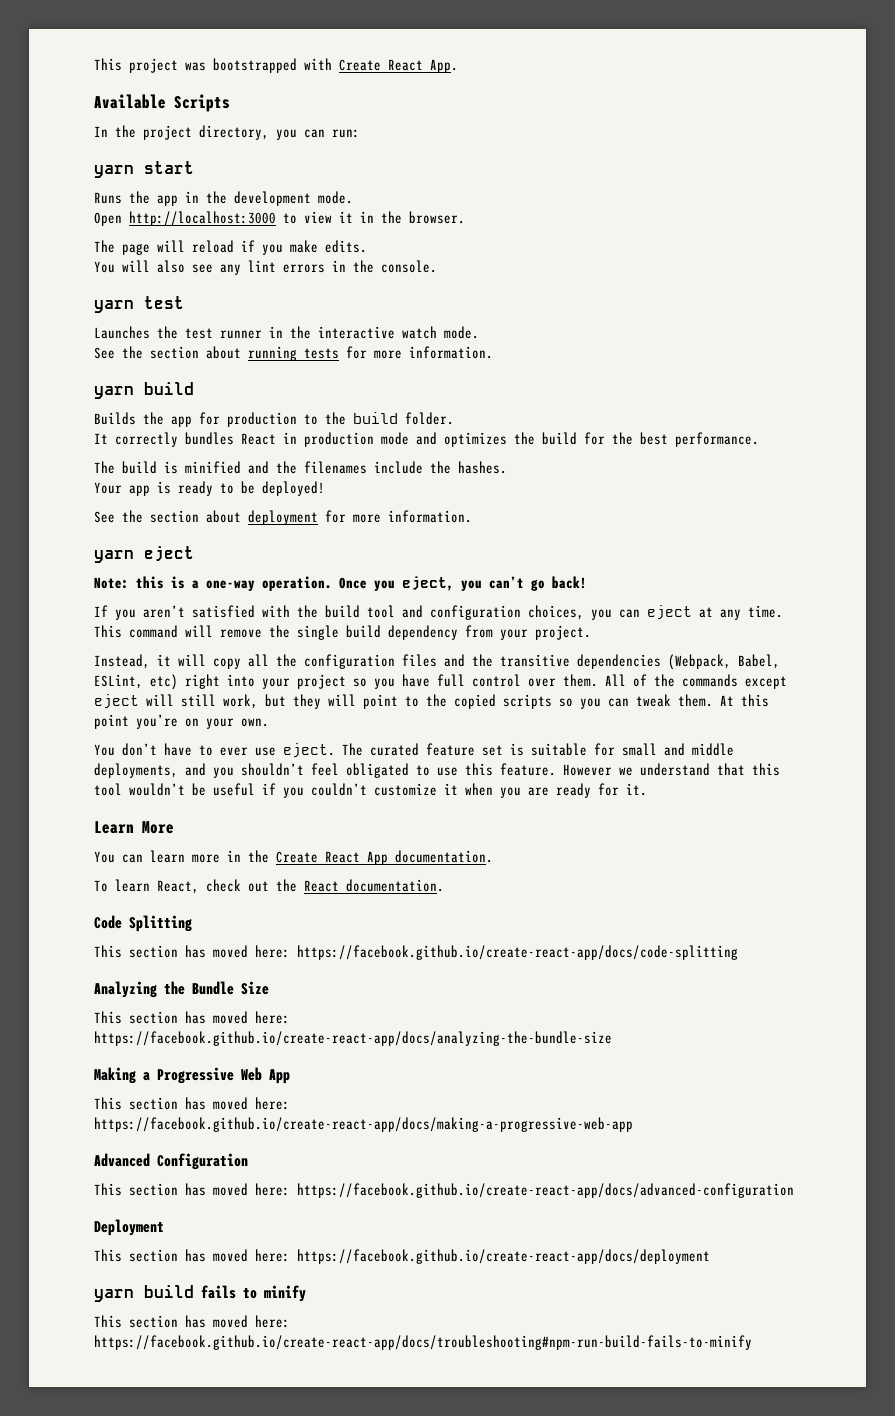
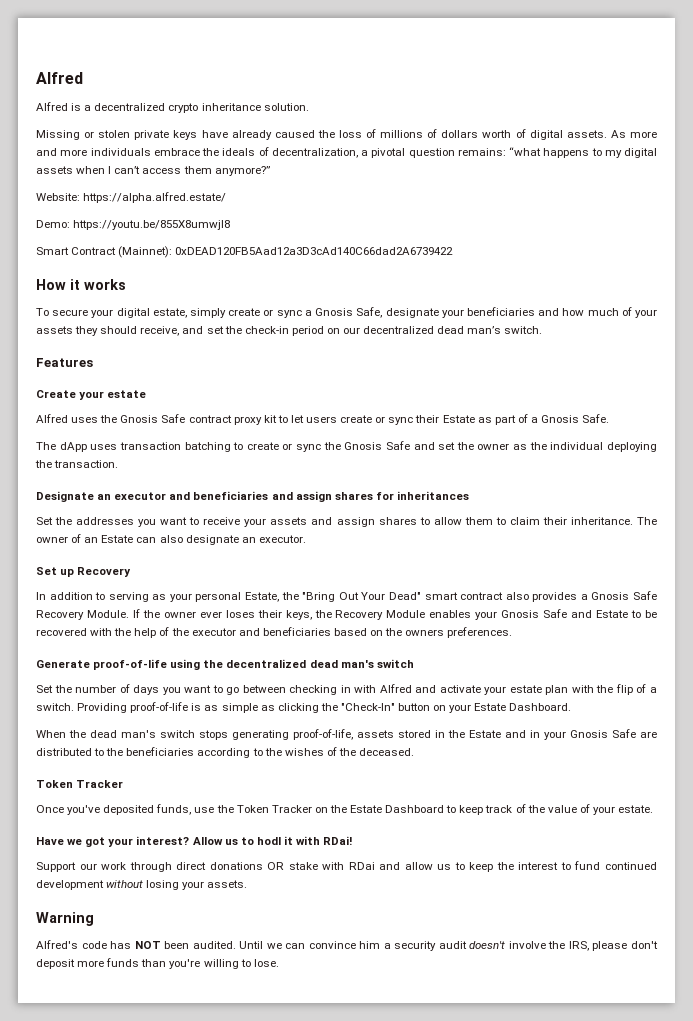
[94,58,458,73] [94,94,230,112] [94,125,360,140] [94,161,194,178] [94,191,353,206] [94,211,465,226] [94,240,367,255] [94,260,437,275] [94,296,184,313] [94,326,479,339] [94,346,493,361] [94,382,194,399] [94,412,454,427] [94,432,759,447] [94,461,507,474] [94,481,325,496] [94,510,472,525] [94,546,194,563] [94,576,587,591] [94,605,783,620] [94,625,591,640] [94,654,780,670] [94,674,787,690] [94,694,769,709] [94,714,269,729] [94,743,734,758] [94,763,780,778] [94,783,647,798] [94,821,174,834] [94,850,493,865] [94,879,444,894] [94,915,192,932] [94,945,738,960] [94,981,269,998] [94,1011,290,1024] [94,1031,612,1046] [94,1067,290,1084] [94,1097,290,1110] [94,1117,633,1132] [94,1153,248,1170] [94,1183,794,1198] [94,1219,164,1236] [94,1249,710,1264] [94,1285,306,1302] [94,1315,290,1328] [94,1335,752,1350] This project was bootstrapped with Create React App. // Available Scripts // In the project directory, you can run: // yarn start // Runs the app in the development mode. // Open http://localhost:3000 to view it in the browser. // The page will reload if you make edits. // You will also see any lint errors in the console. // yarn test // Launches the test runner in the interactive watch mode. // See the section about running tests for more information. // yarn build // Builds the app for production to the build folder. // It correctly bundles React in production mode and optimizes the build for the best performance. // The build is minified and the filenames include the hashes. // Your app is ready to be deployed! // See the section about deployment for more information. // yarn eject // Note: this is a one-way operation. Once you eject, you can’t go back! // If you aren’t satisfied with the build tool and configuration choices, you can eject at any time. This command will remove the single build dependency from your project. // Instead, it will copy all the configuration files and the transitive dependencies (Webpack, Babel, ESLint, etc) right into your project so you have full control over them. All of the commands except eject will still work, but they will point to the copied scripts so you can tweak them. At this point you’re on your own. // You don’t have to ever use eject. The curated feature set is suitable for small and middle deployments, and you shouldn’t feel obligated to use this feature. However we understand that this tool wouldn’t be useful if you couldn’t customize it when you are ready for it. // Learn More // You can learn more in the Create React App documentation. // To learn React, check out the React documentation. // Code Splitting // This section has moved here: https://facebook.github.io/create-react-app/docs/code-splitting // Analyzing the Bundle Size // This section has moved here: https://facebook.github.io/create-react-app/docs/analyzing-the-bundle-size // Making a Progressive Web App // This section has moved here: https://facebook.github.io/create-react-app/docs/making-a-progressive-web-app // Advanced Configuration // This section has moved here: https://facebook.github.io/create-react-app/docs/advanced-configuration // Deployment // This section has moved here: https://facebook.github.io/create-react-app/docs/deployment // yarn build fails to minify // This section has moved here: https://facebook.github.io/create-react-app/docs/troubleshooting#npm-run-build-fails-to-minify -> [36,72,83,84] [36,102,309,113] [36,129,657,140] [36,147,657,158] [36,166,270,176] [36,192,227,203] [36,220,231,230] [36,246,454,258] [36,279,126,290] [36,307,658,318] [36,326,543,336] [36,358,93,367] [36,390,147,400] [36,414,610,425] [36,441,658,452] [35,460,119,468] [36,491,469,502] [36,517,657,527] [36,534,306,545] [36,567,132,577] [36,591,657,602] [36,609,657,620] [36,627,513,638] [36,659,414,670] [36,684,657,695] [36,702,572,713] [36,729,657,740] [36,747,415,758] [36,780,124,788] [36,804,654,815] [36,836,353,847] [36,861,657,872] [36,880,248,890] [36,912,94,926] [36,940,658,951] [36,958,279,969] Alfred // Alfred is a decentralized crypto inheritance solution. // Missing or stolen private keys have already caused the loss of millions of dollars worth of digital assets. As more and more individuals embrace the ideals of decentralization, a pivotal question remains: “what happens to my digital assets when I can’t access them anymore?” // Website: https://alpha.alfred.estate/ // Demo: https://youtu.be/855X8umwjl8 // Smart Contract (Mainnet): 0xDEAD120FB5Aad12a3D3cAd140C66dad2A6739422 // How it works // To secure your digital estate, simply create or sync a Gnosis Safe, designate your beneficiaries and how much of your assets they should receive, and set the check-in period on our decentralized dead man’s switch. // Features // Create your estate // Alfred uses the Gnosis Safe contract proxy kit to let users create or sync their Estate as part of a Gnosis Safe. // The dApp uses transaction batching to create or sync the Gnosis Safe and set the owner as the individual deploying the transaction. // Designate an executor and beneficiaries and assign shares for inheritances // Set the addresses you want to receive your assets and assign shares to allow them to claim their inheritance. The owner of an Estate can also designate an executor. // Set up Recovery // In addition to serving as your personal Estate, the "Bring Out Your Dead" smart contract also provides a Gnosis Safe Recovery Module. If the owner ever loses their keys, the Recovery Module enables your Gnosis Safe and Estate to be recovered with the help of the executor and beneficiaries based on the owners preferences. // Generate proof-of-life using the decentralized dead man's switch // Set the number of days you want to go between checking in with Alfred and activate your estate plan with the flip of a switch. Providing proof-of-life is as simple as clicking the "Check-In" button on your Estate Dashboard. // When the dead man's switch stops generating proof-of-life, assets stored in the Estate and in your Gnosis Safe are distributed to the beneficiaries according to the wishes of the deceased. // Token Tracker // Once you've deposited funds, use the Token Tracker on the Estate Dashboard to keep track of the value of your estate. // Have we got your interest? Allow us to hodl it with RDai! // Support our work through direct donations OR stake with RDai and allow us to keep the interest to fund continued development without losing your assets. // Warning // Alfred's code has NOT been audited. Until we can convince him a security audit doesn't involve the IRS, please don't deposit more funds than you're willing to lose.

